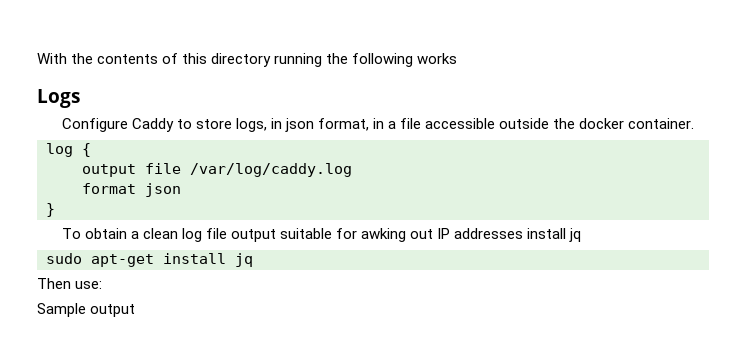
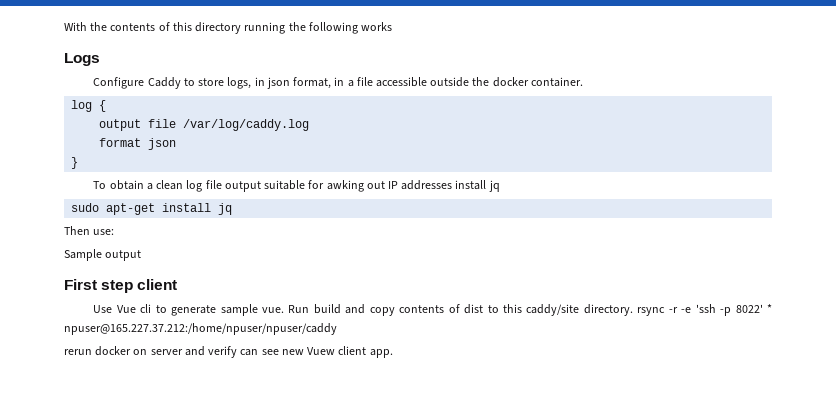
(136, 310) none -> [64,279,178,293] [93,304,772,316] [64,323,337,335] [64,346,393,358] // First step client // Use Vue cli to generate sample vue. Run build and copy contents of dist to this caddy/site directory. rsync -r -e 'ssh -p 8022' * npuser@165.227.37.212:/home/npuser/npuser/caddy // rerun docker on server and verify can see new Vuew client app.

